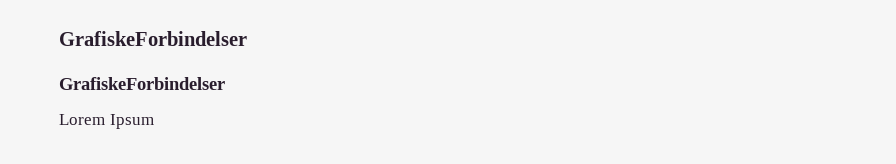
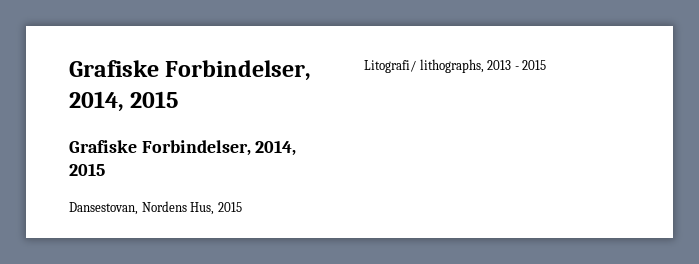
[59,31,247,46] [59,77,225,90] [59,114,154,129] GrafiskeForbindelser // GrafiskeForbindelser // Lorem Ipsum -> [69,60,312,81] [69,91,179,112] [69,140,297,156] [69,163,105,176] [69,201,242,215] [364,59,547,73] Grafiske Forbindelser, 2014, 2015 // Grafiske Forbindelser, 2014, 2015 // Dansestovan, Nordens Hus, 2015 // Litografi/ lithographs, 2013 - 2015

